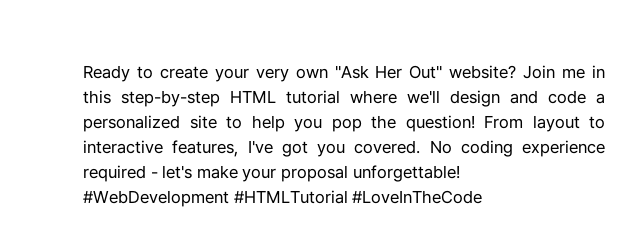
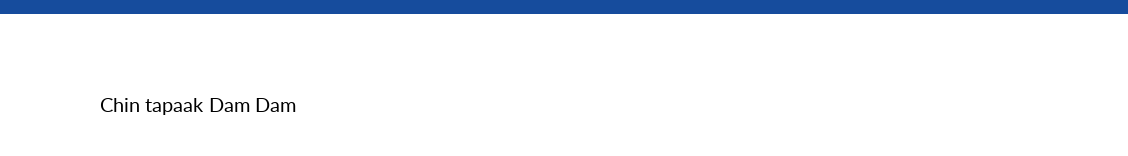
[83,65,605,82] [83,90,605,107] [83,115,605,132] [83,140,605,157] [83,165,460,182] [83,190,483,207] Ready to create your very own "Ask Her Out" website? Join me in this step-by-step HTML tutorial where we'll design and code a personalized site to help you pop the question! From layout to interactive features, I've got you covered. No coding experience required - let's make your proposal unforgettable! #WebDevelopment #HTMLTutorial #LoveInTheCode -> [100,98,296,115] Chin tapaak Dam Dam

